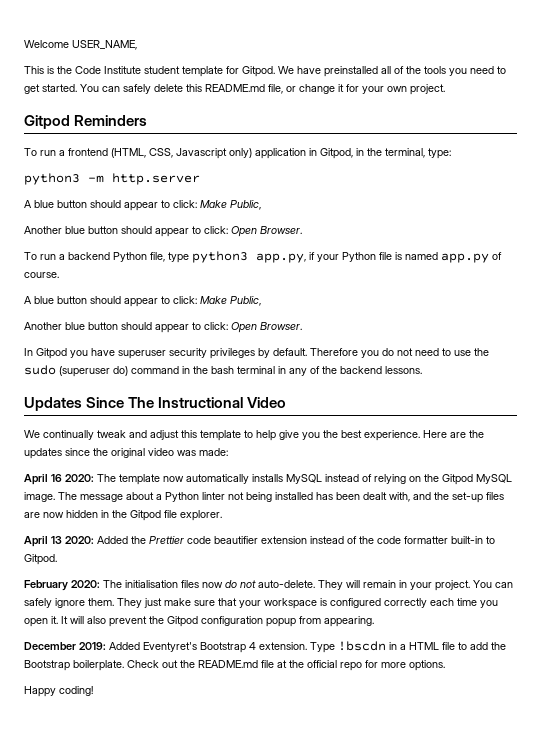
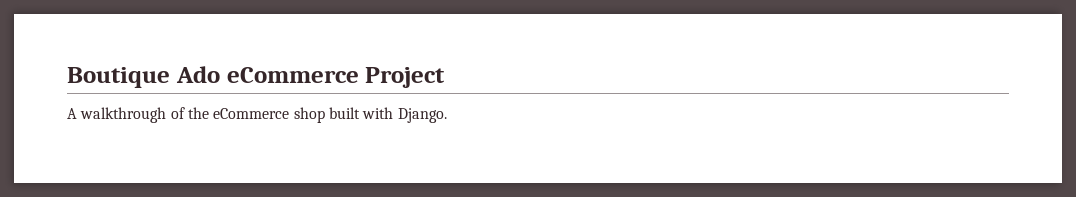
[24,40,137,50] [24,66,506,77] [24,84,445,95] [24,115,148,129] [24,148,451,159] [24,173,200,185] [24,200,261,211] [24,226,302,237] [24,251,502,263] [24,272,59,278] [24,296,261,307] [24,322,302,333] [24,348,489,359] [24,365,422,377] [24,397,287,411] [24,430,484,441] [24,448,228,459] [24,474,512,485] [24,492,504,503] [24,510,222,521] [24,536,495,547] [24,554,57,565] [24,580,513,591] [24,598,498,609] [24,616,374,627] [24,641,506,653] [24,660,445,671] [24,686,93,697] Welcome USER_NAME, // This is the Code Institute student template for Gitpod. We have preinstalled all of the tools you need to get started. You can safely delete this README.md file, or change it for your own project. // Gitpod Reminders // To run a frontend (HTML, CSS, Javascript only) application in Gitpod, in the terminal, type: // python3 -m http.server // A blue button should appear to click: Make Public, // Another blue button should appear to click: Open Browser. // To run a backend Python file, type python3 app.py, if your Python file is named app.py of course. // A blue button should appear to click: Make Public, // Another blue button should appear to click: Open Browser. // In Gitpod you have superuser security privileges by default. Therefore you do not need to use the sudo (superuser do) command in the bash terminal in any of the backend lessons. // Updates Since The Instructional Video // We continually tweak and adjust this template to help give you the best experience. Here are the updates since the original video was made: // April 16 2020: The template now automatically installs MySQL instead of relying on the Gitpod MySQL image. The message about a Python linter not being installed has been dealt with, and the set-up files are now hidden in the Gitpod file explorer. // April 13 2020: Added the Prettier code beautifier extension instead of the code formatter built-in to Gitpod. // February 2020: The initialisation files now do not auto-delete. They will remain in your project. You can safely ignore them. They just make sure that your workspace is configured correctly each time you open it. It will also prevent the Gitpod configuration popup from appearing. // December 2019: Added Eventyret's Bootstrap 4 extension. Type !bscdn in a HTML file to add the Bootstrap boilerplate. Check out the README.md file at the official repo for more options. // Happy coding! -> [67,66,446,88] [67,107,447,123] Boutique Ado eCommerce Project // A walkthrough of the eCommerce shop built with Django.

